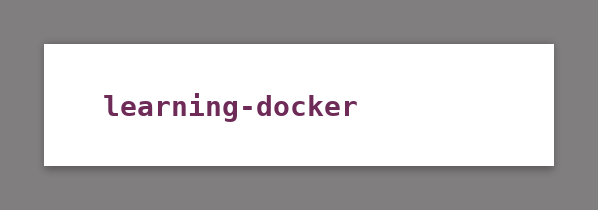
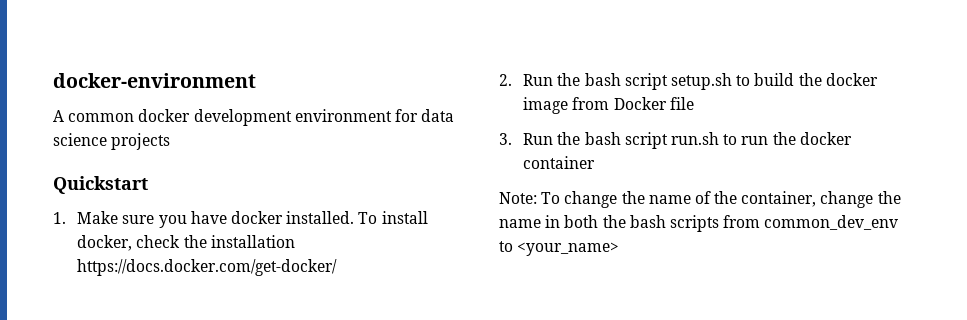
[103,93,358,122] learning-docker -> [53,73,256,88] [53,109,455,126] [53,133,171,150] [53,176,148,194] [53,211,428,228] [77,235,295,251] [77,259,338,276] [499,73,878,90] [523,97,694,114] [499,132,852,149] [523,156,596,169] [499,191,901,208] [499,215,899,232] [499,241,620,256] docker-environment // A common docker development environment for data science projects // Quickstart // 1. Make sure you have docker installed. To install docker, check the installation https://docs.docker.com/get-docker/ // 2. Run the bash script setup.sh to build the docker image from Docker file // 3. Run the bash script run.sh to run the docker container // Note: To change the name of the container, change the name in both the bash scripts from common_dev_env to <your_name>

